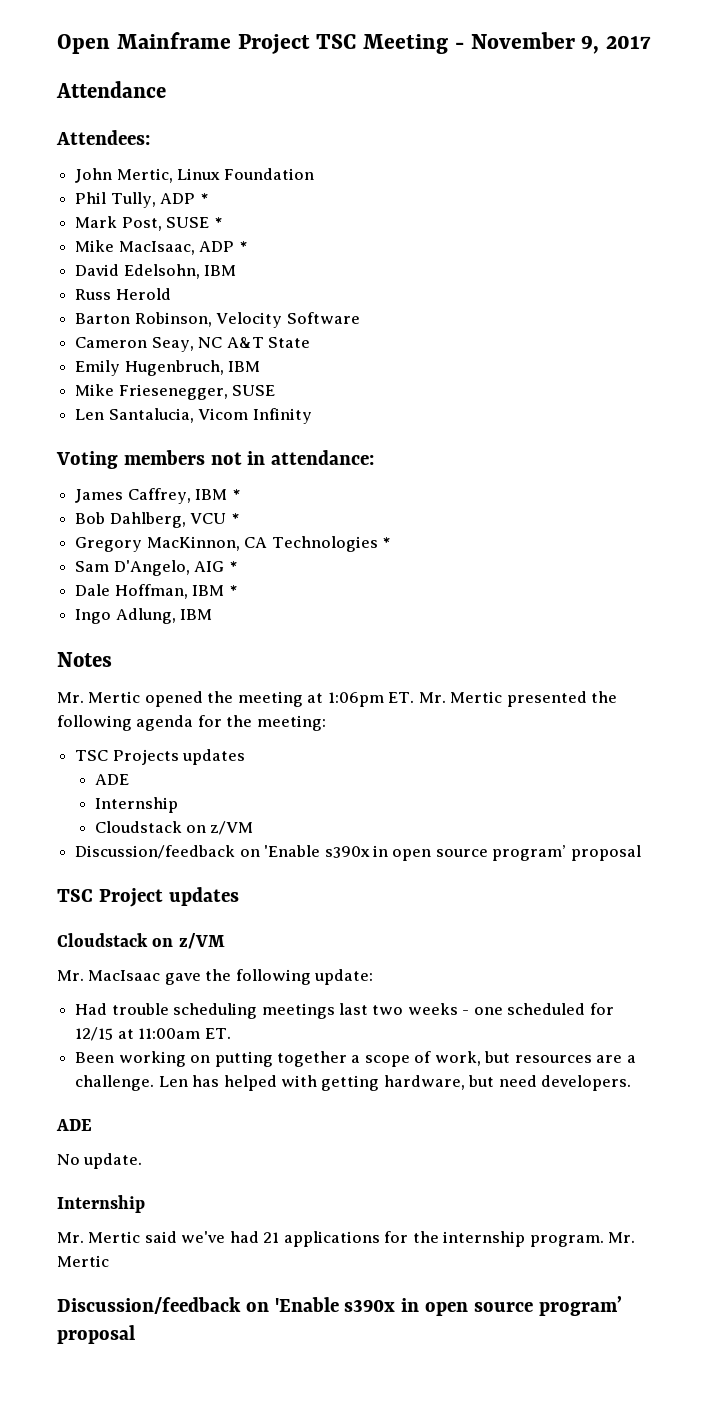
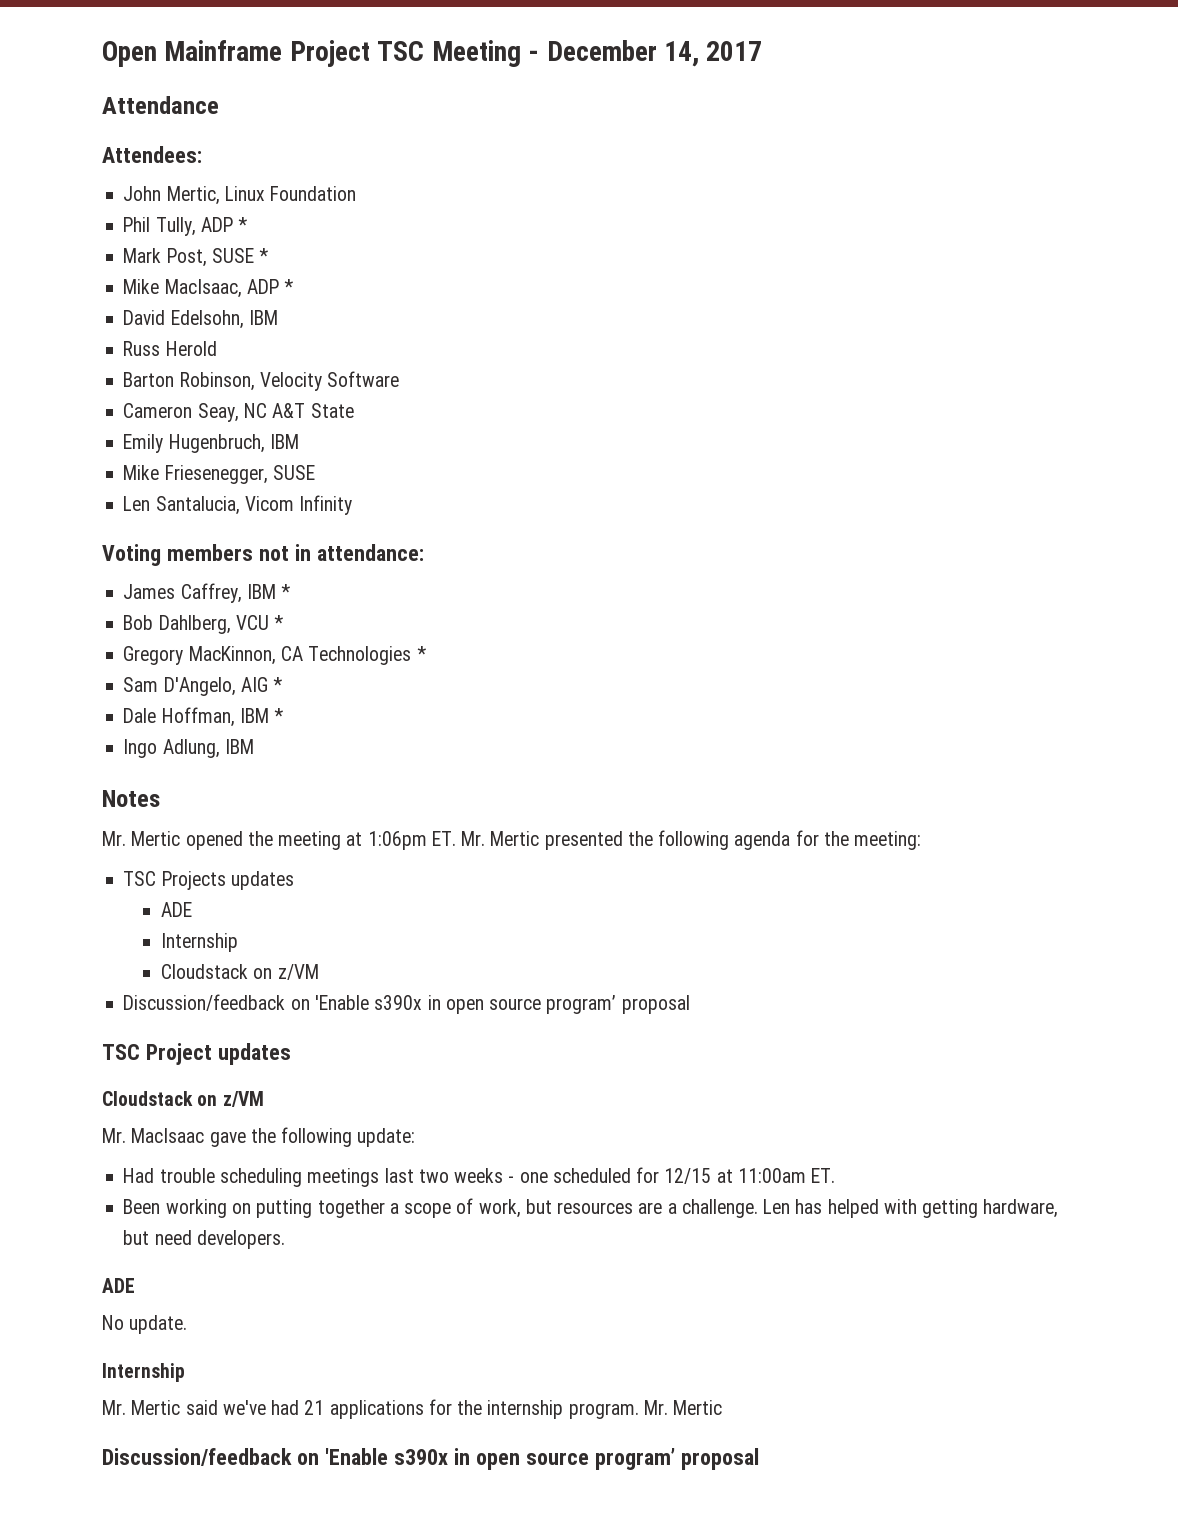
[470,32,600,54] November 9, -> [546,40,699,67] December 14,

